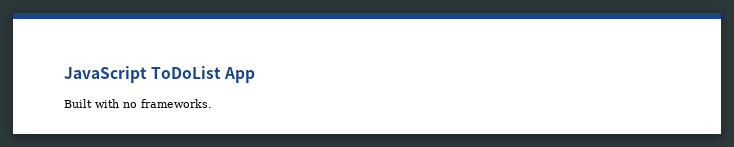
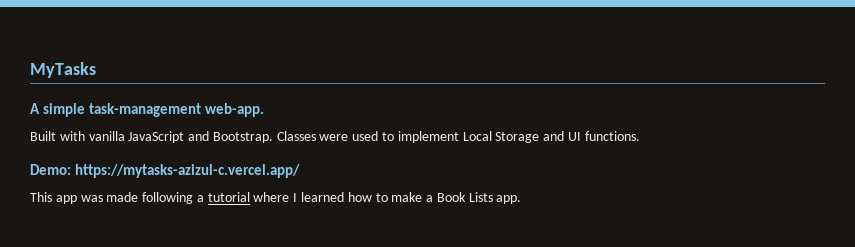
[64,66,256,83] [64,99,212,108] JavaScript ToDoList App // Built with no frameworks. -> [30,62,96,78] [30,103,265,117] [30,131,640,143] [30,164,301,178] [30,192,522,204] MyTasks // A simple task-management web-app. // Built with vanilla JavaScript and Bootstrap. Classes were used to implement Local Storage and UI functions. // Demo: https://mytasks-azizul-c.vercel.app/ // This app was made following a tutorial where I learned how to make a Book Lists app.

